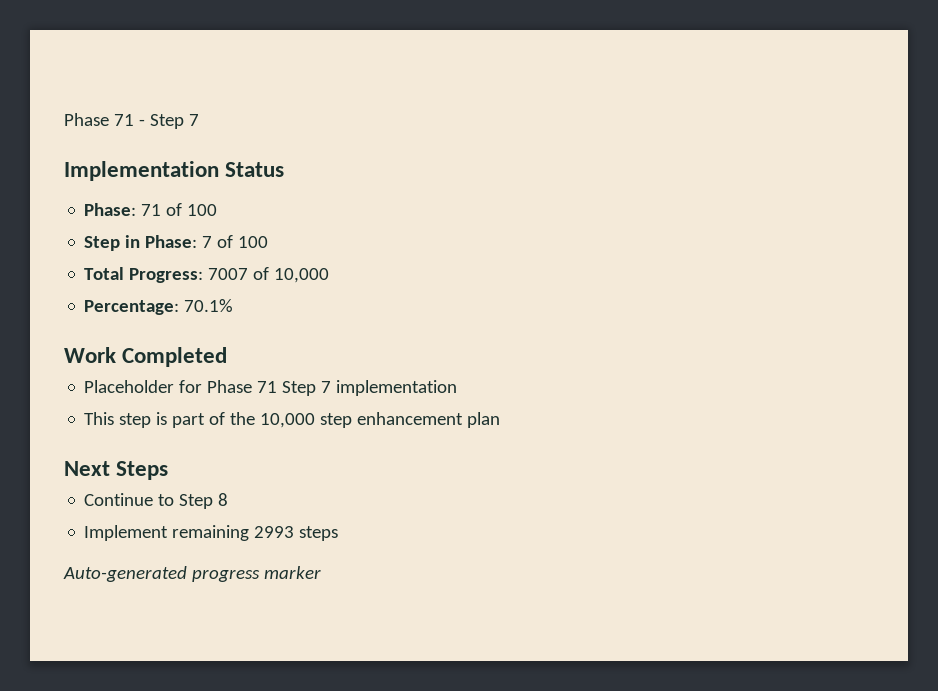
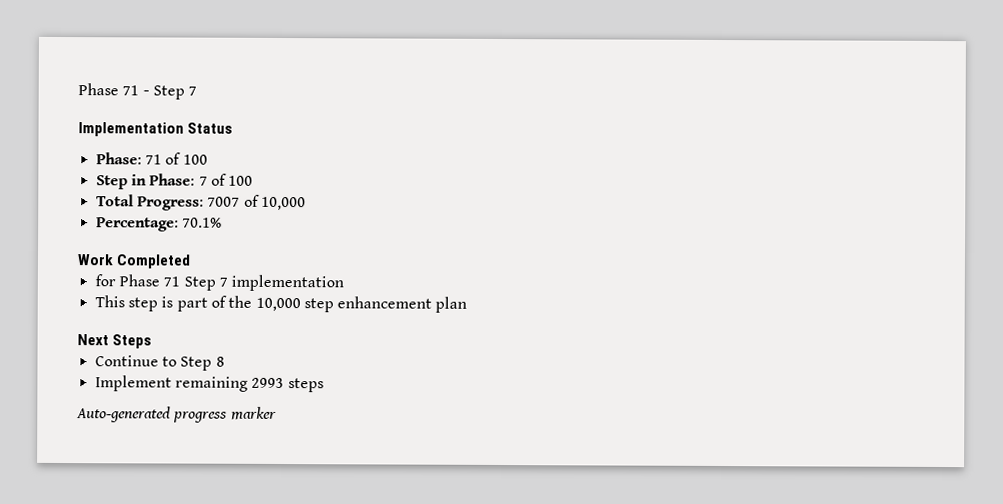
[84,380,175,393] Placeholder -> (191, 261) none

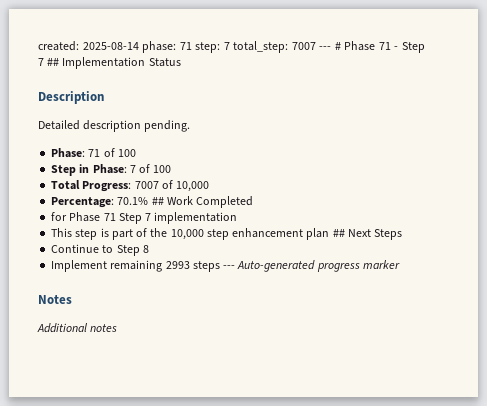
(78, 89) none -> [38,41,341,53] created: 2025-08-14 phase: 71 step: 7 total_step: 7007 --- #
(198, 91) // -> [47,58,60,66] ##
(234, 128) none -> [38,91,104,104] [38,120,191,132] // Description // Detailed description pending.
(222, 222) // -> [151,197,164,205] ##
(468, 304) // -> [332,229,345,237] ##
(324, 385) // -> [223,265,236,269] ---
(277, 413) none -> [38,295,72,304] [37,323,118,333] // Notes // Additional notes

